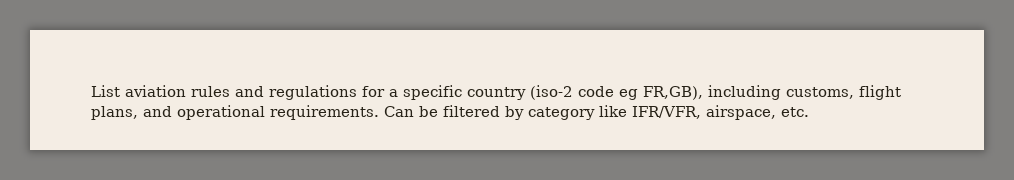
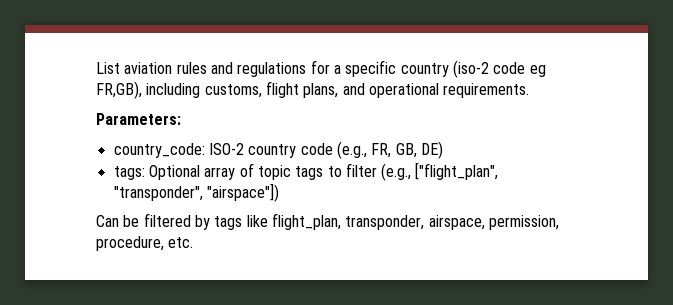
[384,105,776,120] Can be filtered by category like IFR/VFR, airspace, -> [96,113,181,125] [113,141,443,159] [113,162,499,181] [113,183,279,202] [96,213,559,230] [96,236,164,251] // Parameters: // country_code: ISO-2 country code (e.g., FR, GB, DE) // tags: Optional array of topic tags to filter (e.g., ["flight_plan", "transponder", "airspace"]) // Can be filtered by tags like flight_plan, transponder, airspace, permission, procedure,

